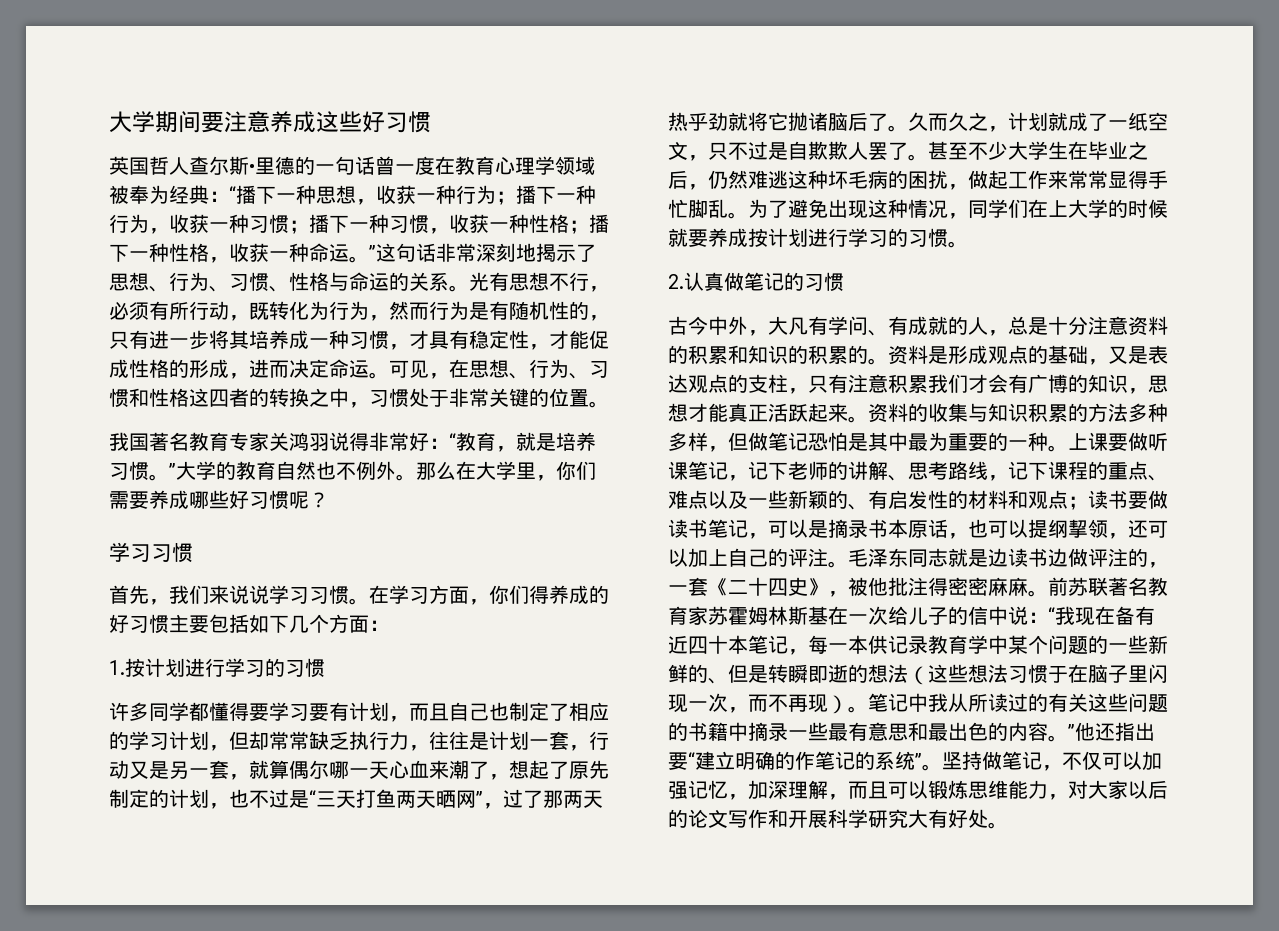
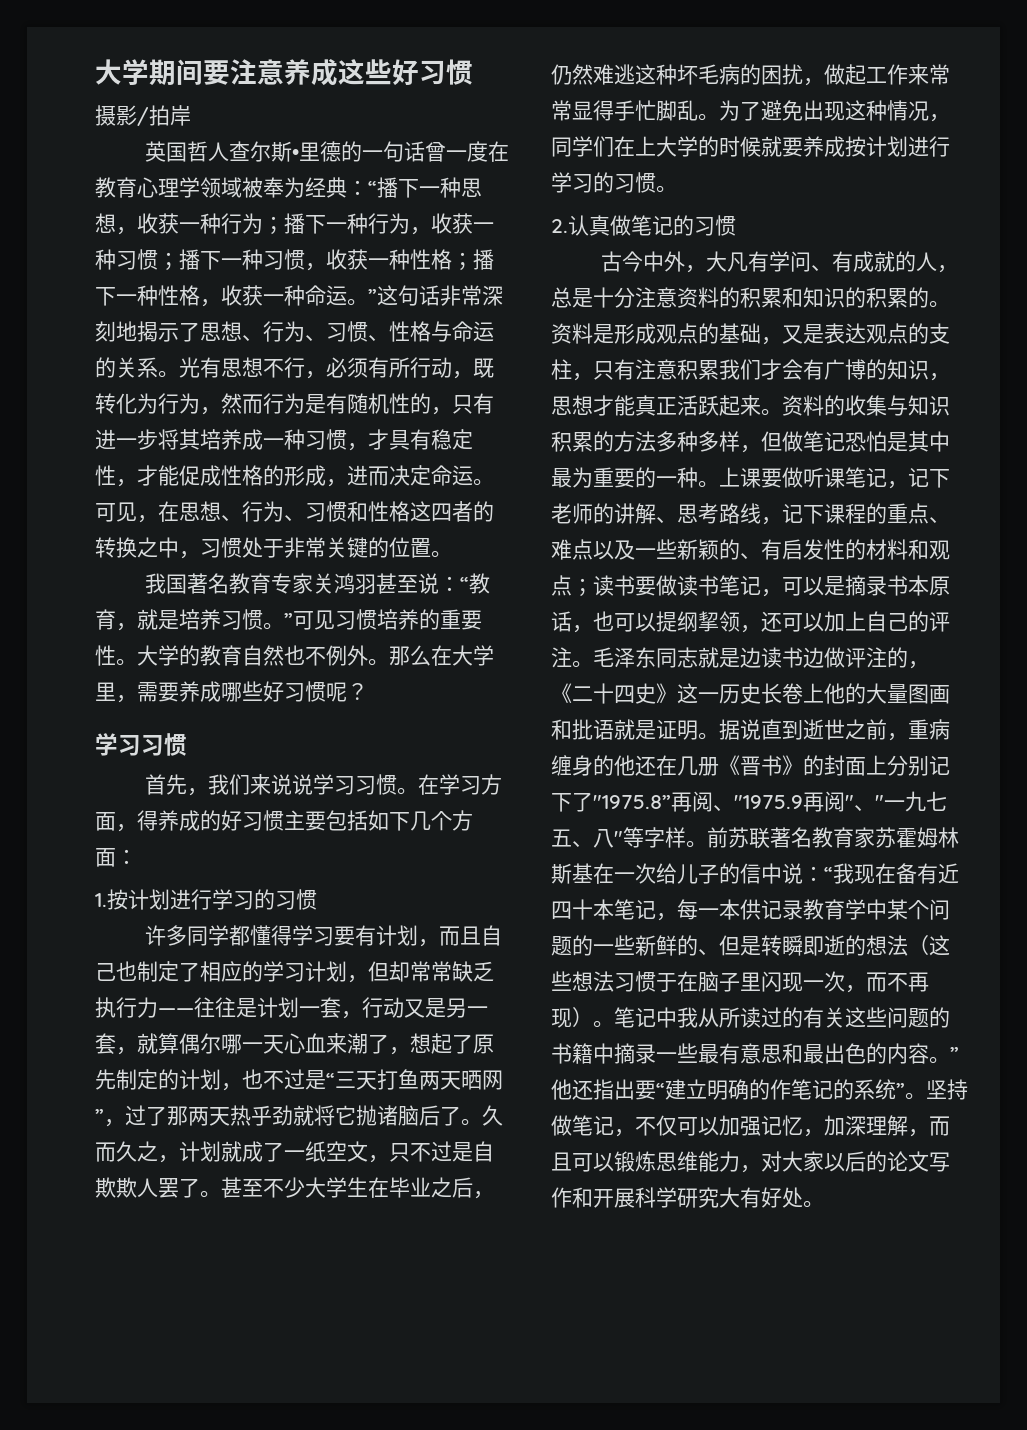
(431, 122) none -> [95,105,191,126] // 摄影/拍岸
[329,432,429,451] 说得非常好 -> [375,573,439,594] 甚至说
(176, 470) none -> [293,609,482,630] [95,645,137,666] 可见习惯培养的重要性。
[556,461,596,480] 你们 -> (137, 699) none
[489,585,529,604] 你们 -> (137, 828) none
[249,703,269,721] 要 -> (292, 935) none
[409,745,429,751] ， -> [158,1008,194,1015] ——
[668,577,708,596] 一套 -> (929, 665) none
[828,577,1028,597] ，被他批注得密密麻麻 -> [677,683,950,704] [551,719,950,741] [551,755,950,776] [551,791,947,812] [551,827,686,848] 这一历史长卷上他的大量图画和批语就是证明。据说直到逝世之前，重病缠身的他还在几册《晋书》的封面上分别记下了"1975.8”再阅、"1975.9再阅"、"一九七五、八"等字样

